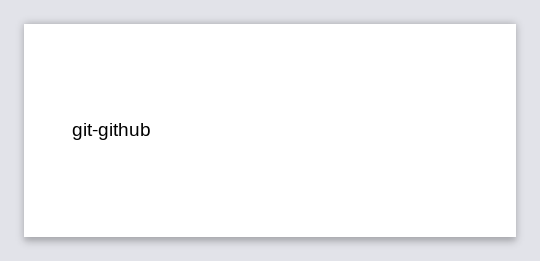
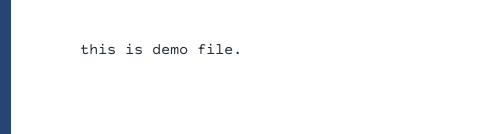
[72,123,151,140] git-github -> [80,43,242,55] this is demo file.

